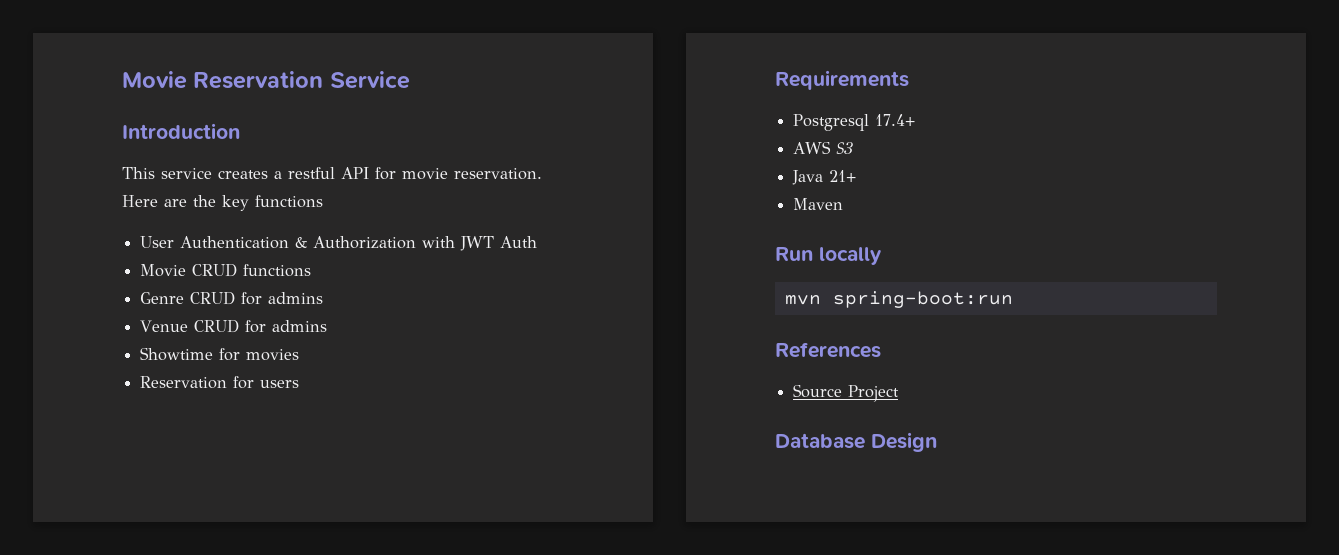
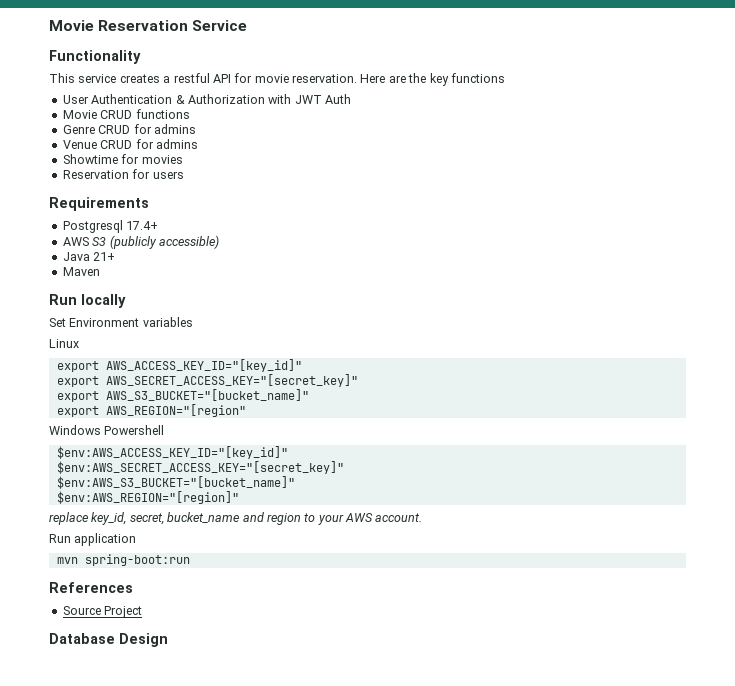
[122,123,240,139] Introduction -> [49,50,141,64] Functionality
(854, 148) none -> [109,235,219,249] (publicly accessible)
(882, 256) none -> [49,317,193,327] [49,339,79,348] [56,359,302,372] [56,374,358,387] [56,389,309,402] [56,404,246,417] [49,425,165,435] [56,446,288,459] [56,461,344,474] [56,476,295,489] [56,491,239,504] [49,512,423,525] [49,533,137,546] // Set Environment variables // Linux // export AWS_ACCESS_KEY_ID="[key_id]" // export AWS_SECRET_ACCESS_KEY="[secret_key]" // export AWS_S3_BUCKET="[bucket_name]" // export AWS_REGION="[region" // Windows Powershell // $env:AWS_ACCESS_KEY_ID="[key_id]" // $env:AWS_SECRET_ACCESS_KEY="[secret_key]" // $env:AWS_S3_BUCKET="[bucket_name]" // $env:AWS_REGION="[region]" // replace key_id, secret, bucket_name and region to your AWS account. // Run application

